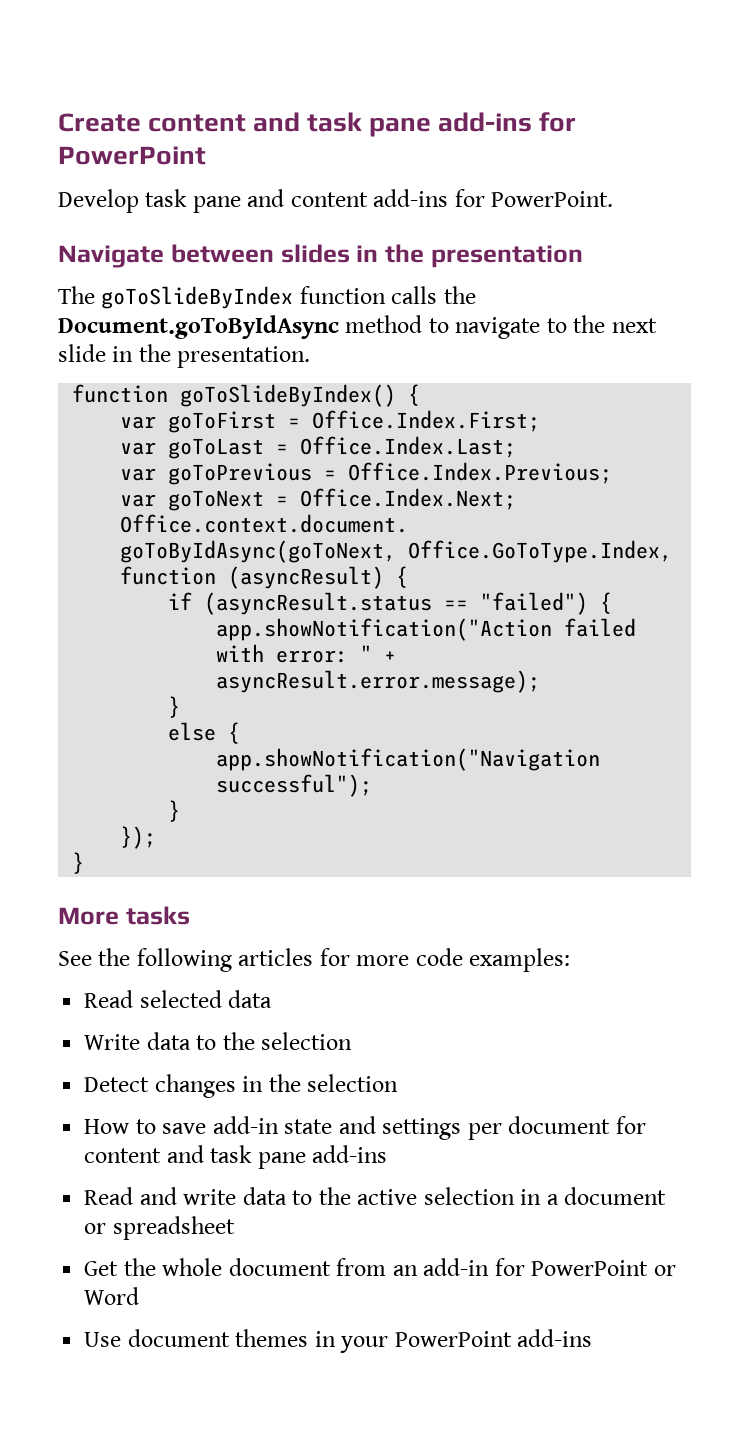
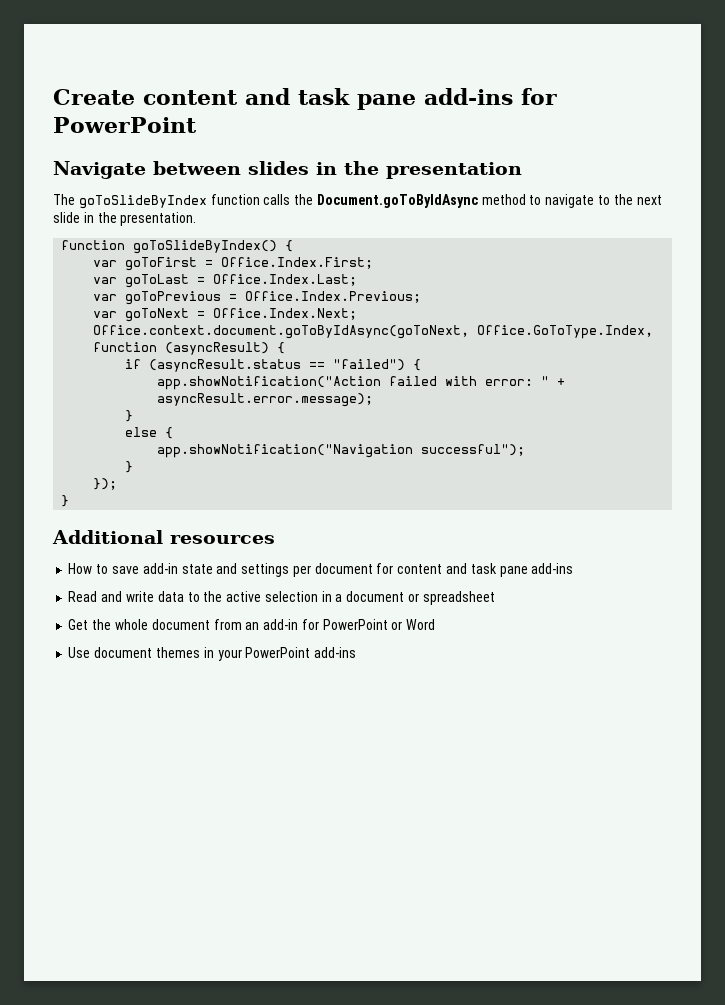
[58,189,614,213] // Develop task pane and content add-ins for PowerPoint. -> (197, 125) none
[58,906,190,925] [58,948,571,972] [84,990,273,1008] [84,1032,353,1050] [84,1074,399,1098] More tasks // See the following articles for more code examples: // Read selected data // Write data to the selection // Detect changes in the selection -> [52,530,275,544] Additional resources

